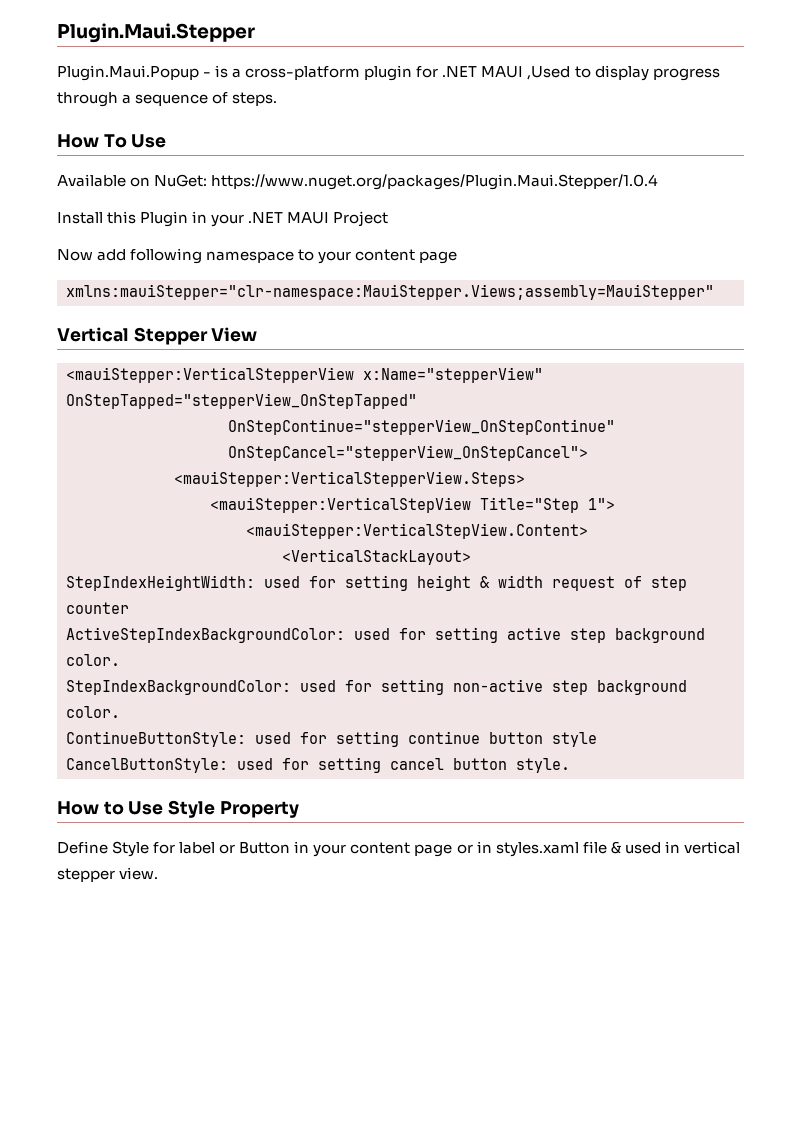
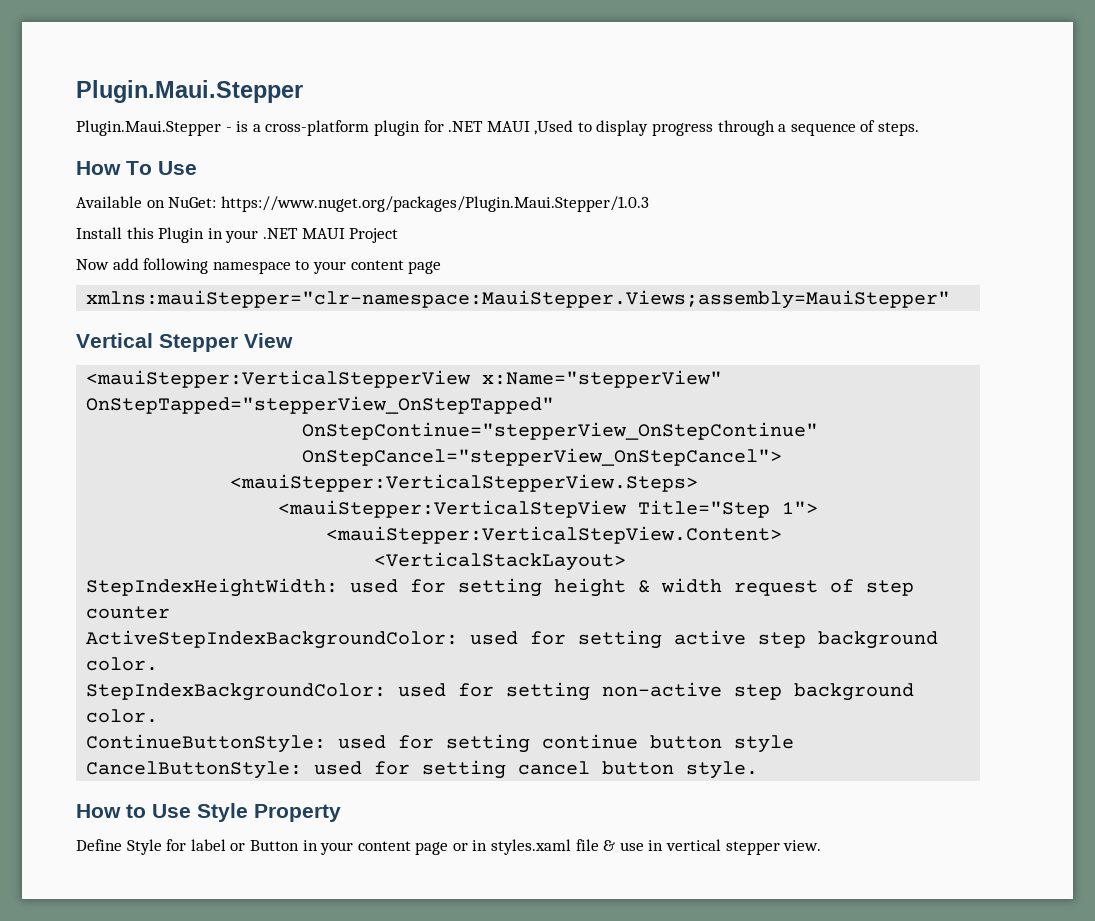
[57,65,199,81] Plugin.Maui.Popup -> [76,120,221,136] Plugin.Maui.Stepper
[211,174,659,190] https://www.nuget.org/packages/Plugin.Maui.Stepper/1.0.4 -> [220,196,649,212] https://www.nuget.org/packages/Plugin.Maui.Stepper/1.0.3
[624,842,661,854] used -> [619,842,644,851] use

